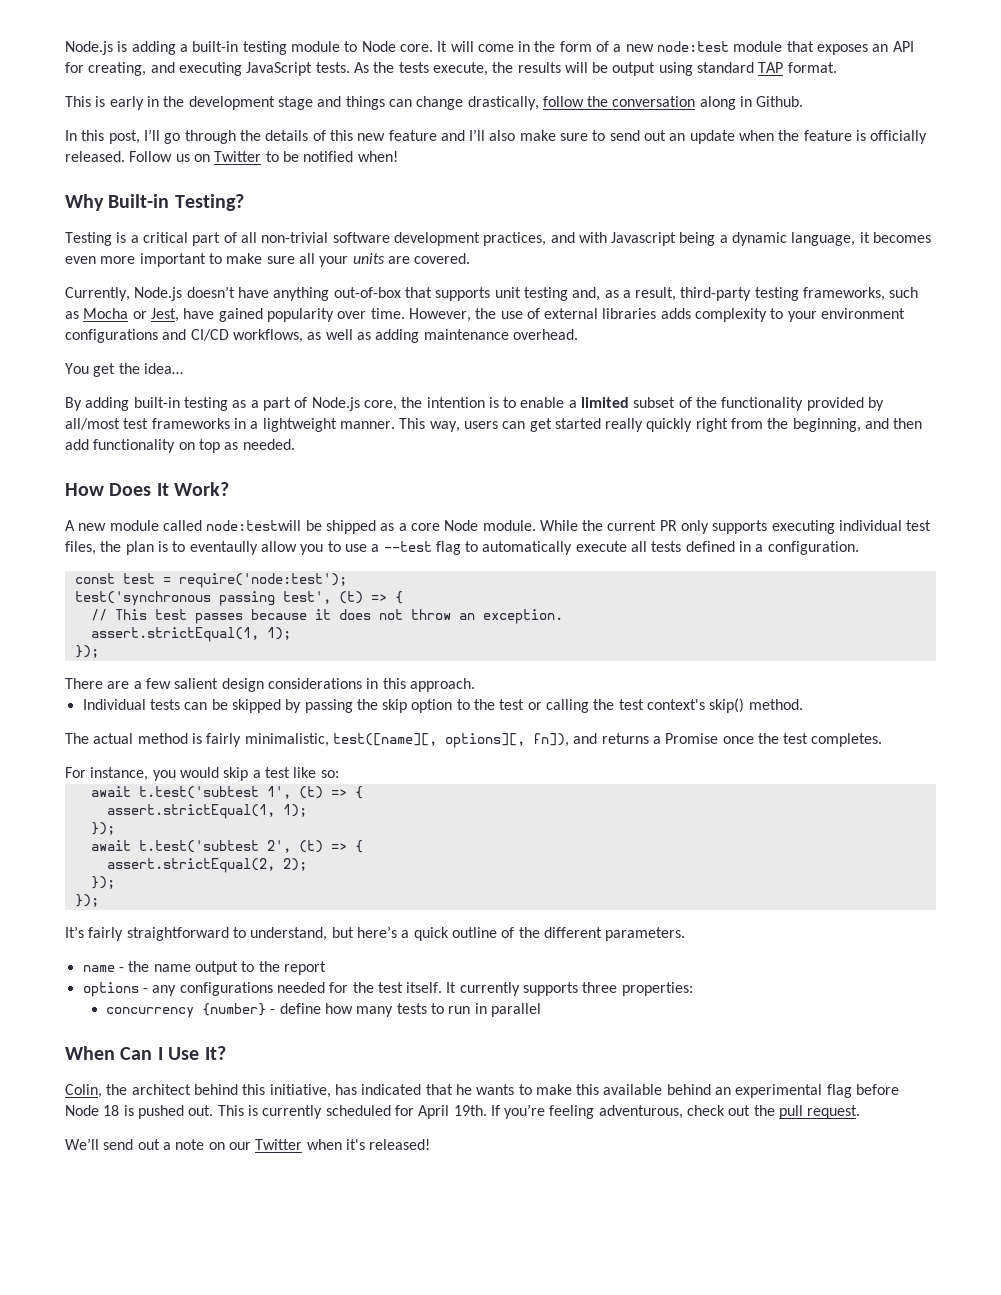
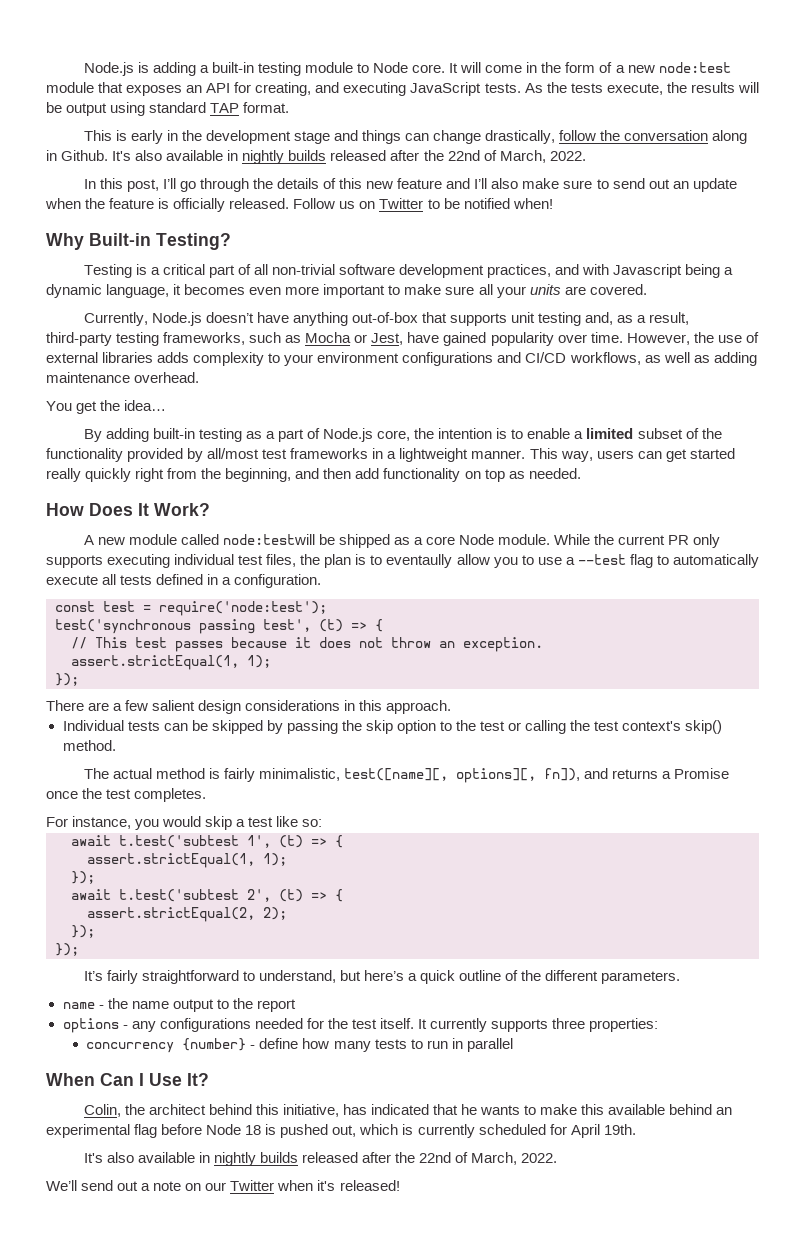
(804, 101) none -> [112,150,586,164] It's also available in nightly builds released after the 22nd of March, 2022.
[188,1105,244,1116] out. This -> [332,1124,399,1137] out, which
[490,1104,861,1119] If you’re feeling adventurous, check out the pull request. -> [83,1152,558,1166] // It's also available in nightly builds released after the 22nd of March, 2022.

